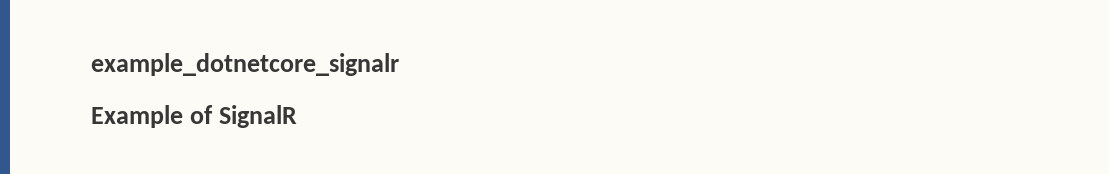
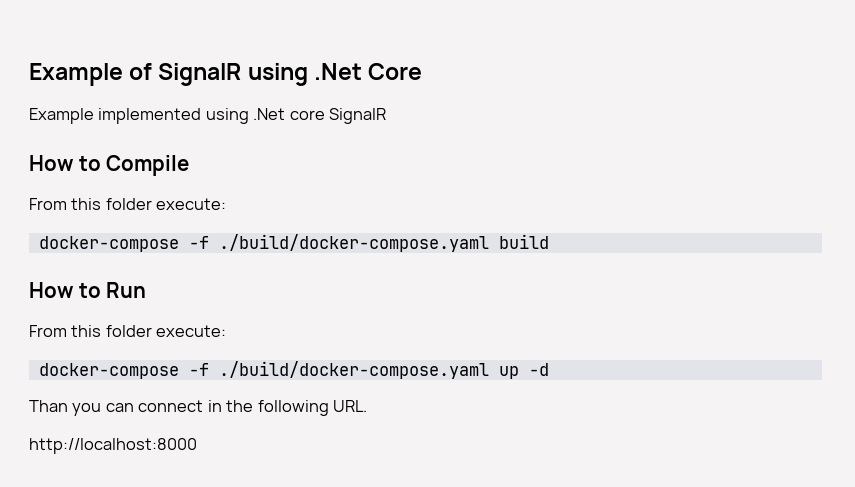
[91,53,399,76] example_dotnetcore_signalr // -> (29, 74) none
(297, 116) none -> [247,63,423,86] [29,108,387,124] [29,155,190,176] [29,198,227,210] [38,234,549,252] [29,282,147,298] [29,325,227,337] [38,361,549,379] [29,400,368,416] [29,438,197,454] using .Net Core // Example implemented using .Net core SignalR // How to Compile // From this folder execute: // docker-compose -f ./build/docker-compose.yaml build // How to Run // From this folder execute: // docker-compose -f ./build/docker-compose.yaml up -d // Than you can connect in the following URL. // http://localhost:8000

